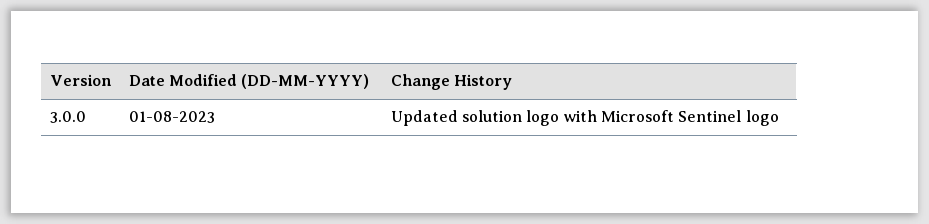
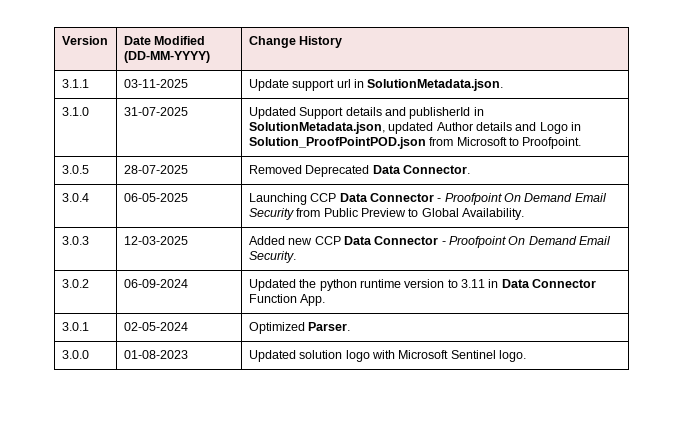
(513, 82) none -> [61,79,89,88] [123,79,188,88] [248,79,504,91] [61,107,89,116] [123,107,188,116] [248,107,484,119] [248,122,582,134] [248,137,582,149] [61,165,89,174] [123,165,188,174] [248,165,470,177] [61,193,89,202] [123,193,188,202] [248,193,607,205] [248,208,525,220] [61,236,89,245] [123,236,188,245] [248,236,612,248] [248,251,296,263] [61,279,89,288] [123,279,188,288] [248,279,597,291] [248,294,326,306] [61,322,89,331] [123,322,188,331] [248,322,351,334] // 3.1.1 | 03-11-2025 | Update support url in SolutionMetadata.json. // 3.1.0 | 31-07-2025 | Updated Support details and publisherId in SolutionMetadata.json, updated Author details and Logo in Solution_ProofPointPOD.json from Microsoft to Proofpoint. // 3.0.5 | 28-07-2025 | Removed Deprecated Data Connector. // 3.0.4 | 06-05-2025 | Launching CCP Data Connector - Proofpoint On Demand Email Security from Public Preview to Global Availability. // 3.0.3 | 12-03-2025 | Added new CCP Data Connector - Proofpoint On Demand Email Security. // 3.0.2 | 06-09-2024 | Updated the python runtime version to 3.11 in Data Connector Function App. // 3.0.1 | 02-05-2024 | Optimized Parser.
[745,110,779,126] logo -> [499,350,527,362] logo.

